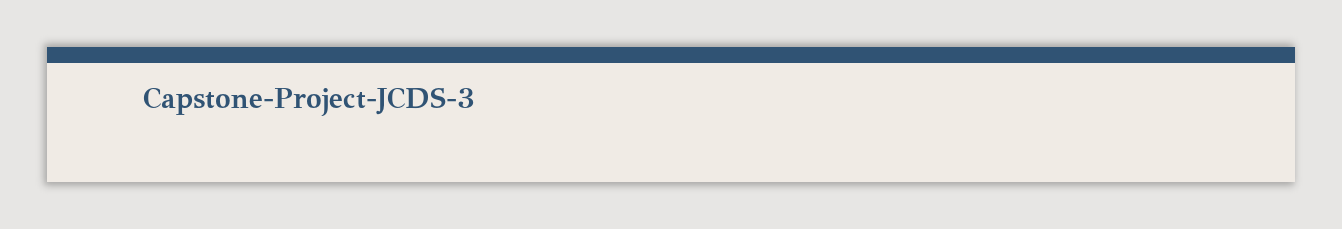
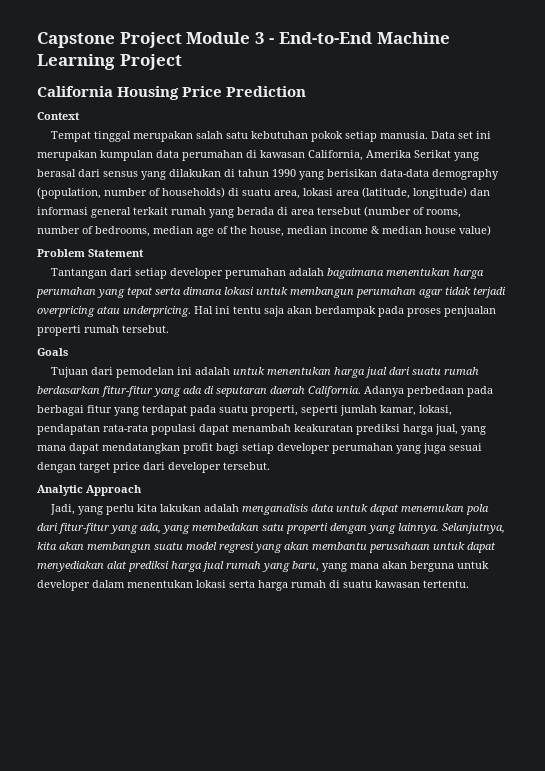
[143,87,475,116] Capstone-Project-JCDS-3 -> [37,32,450,48] [37,54,182,70] [37,86,307,100] [37,112,80,120] [51,131,492,142] [37,150,479,161] [37,169,499,180] [37,187,490,199] [37,206,461,218] [37,225,491,237] [37,249,144,257] [51,268,485,279] [36,287,506,298] [37,306,496,317] [37,325,169,336] [37,348,68,356] [51,367,480,378] [37,386,493,397] [37,405,452,416] [37,424,486,435] [37,443,482,454] [37,462,270,473] [37,485,142,496] [50,504,490,515] [37,523,505,534] [37,542,496,553] [37,561,489,572] [37,580,469,591] Capstone Project Module 3 - End-to-End Machine Learning Project // California Housing Price Prediction // Context // Tempat tinggal merupakan salah satu kebutuhan pokok setiap manusia. Data set ini merupakan kumpulan data perumahan di kawasan California, Amerika Serikat yang berasal dari sensus yang dilakukan di tahun 1990 yang berisikan data-data demography (population, number of households) di suatu area, lokasi area (latitude, longitude) dan informasi general terkait rumah yang berada di area tersebut (number of rooms, number of bedrooms, median age of the house, median income & median house value) // Problem Statement // Tantangan dari setiap developer perumahan adalah bagaimana menentukan harga perumahan yang tepat serta dimana lokasi untuk membangun perumahan agar tidak terjadi overpricing atau underpricing. Hal ini tentu saja akan berdampak pada proses penjualan properti rumah tersebut. // Goals // Tujuan dari pemodelan ini adalah untuk menentukan harga jual dari suatu rumah berdasarkan fitur-fitur yang ada di seputaran daerah California. Adanya perbedaan pada berbagai fitur yang terdapat pada suatu properti, seperti jumlah kamar, lokasi, pendapatan rata-rata populasi dapat menambah keakuratan prediksi harga jual, yang mana dapat mendatangkan profit bagi setiap developer perumahan yang juga sesuai dengan target price dari developer tersebut. // Analytic Approach // Jadi, yang perlu kita lakukan adalah menganalisis data untuk dapat menemukan pola dari fitur-fitur yang ada, yang membedakan satu properti dengan yang lainnya. Selanjutnya, kita akan membangun suatu model regresi yang akan membantu perusahaan untuk dapat menyediakan alat prediksi harga jual rumah yang baru, yang mana akan berguna untuk developer dalam menentukan lokasi serta harga rumah di suatu kawasan tertentu.

